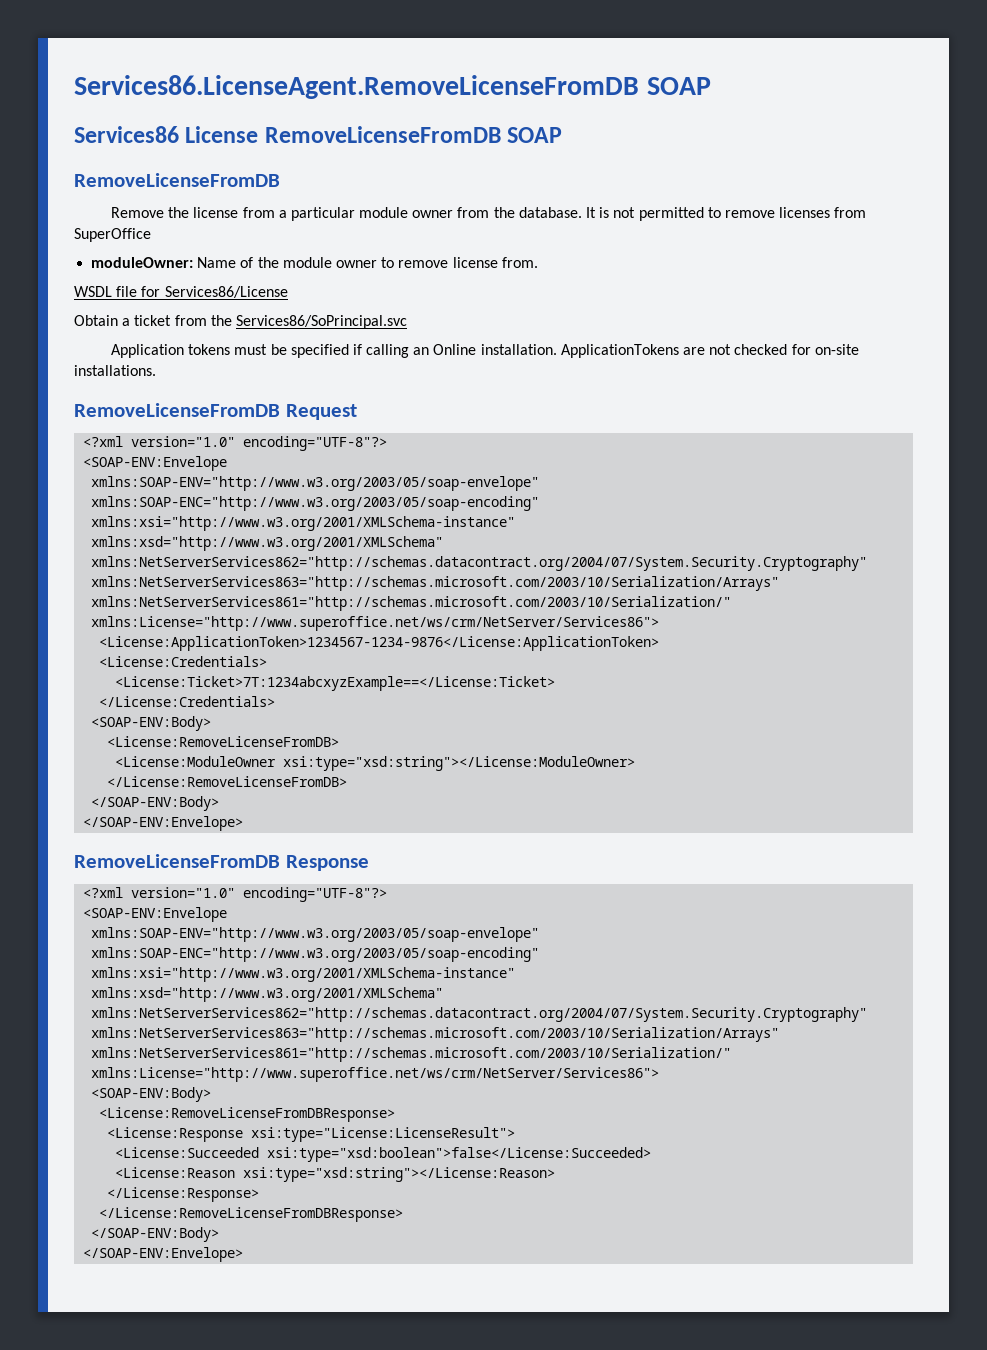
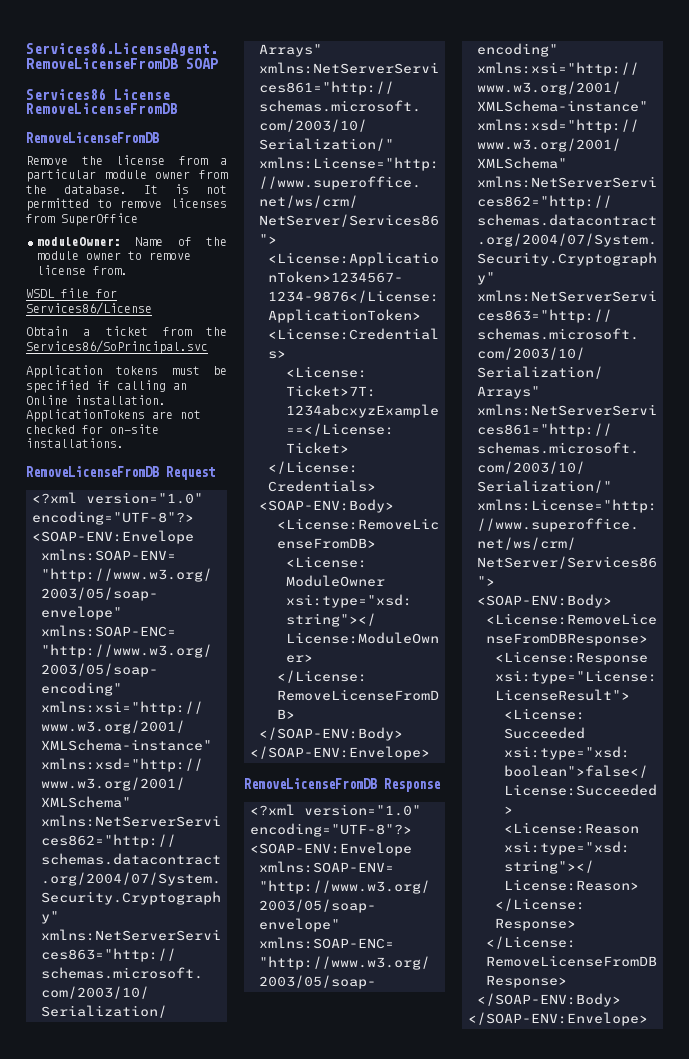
[507,127,563,143] SOAP -> (178, 108) none

